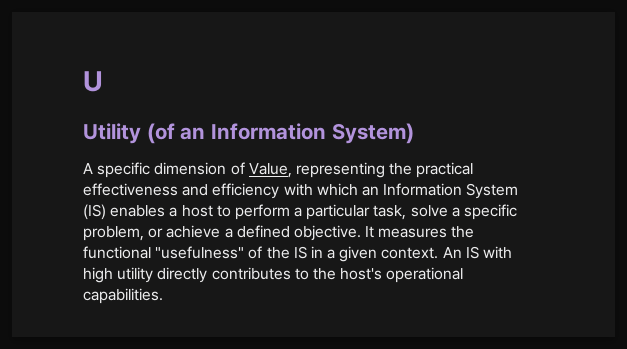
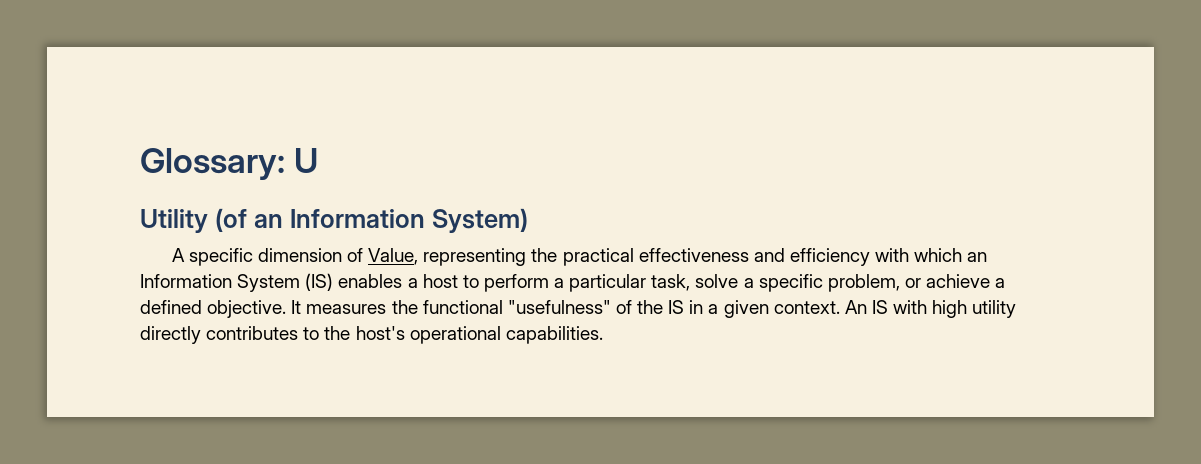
(83, 81) none -> [140,148,285,180] Glossary:

